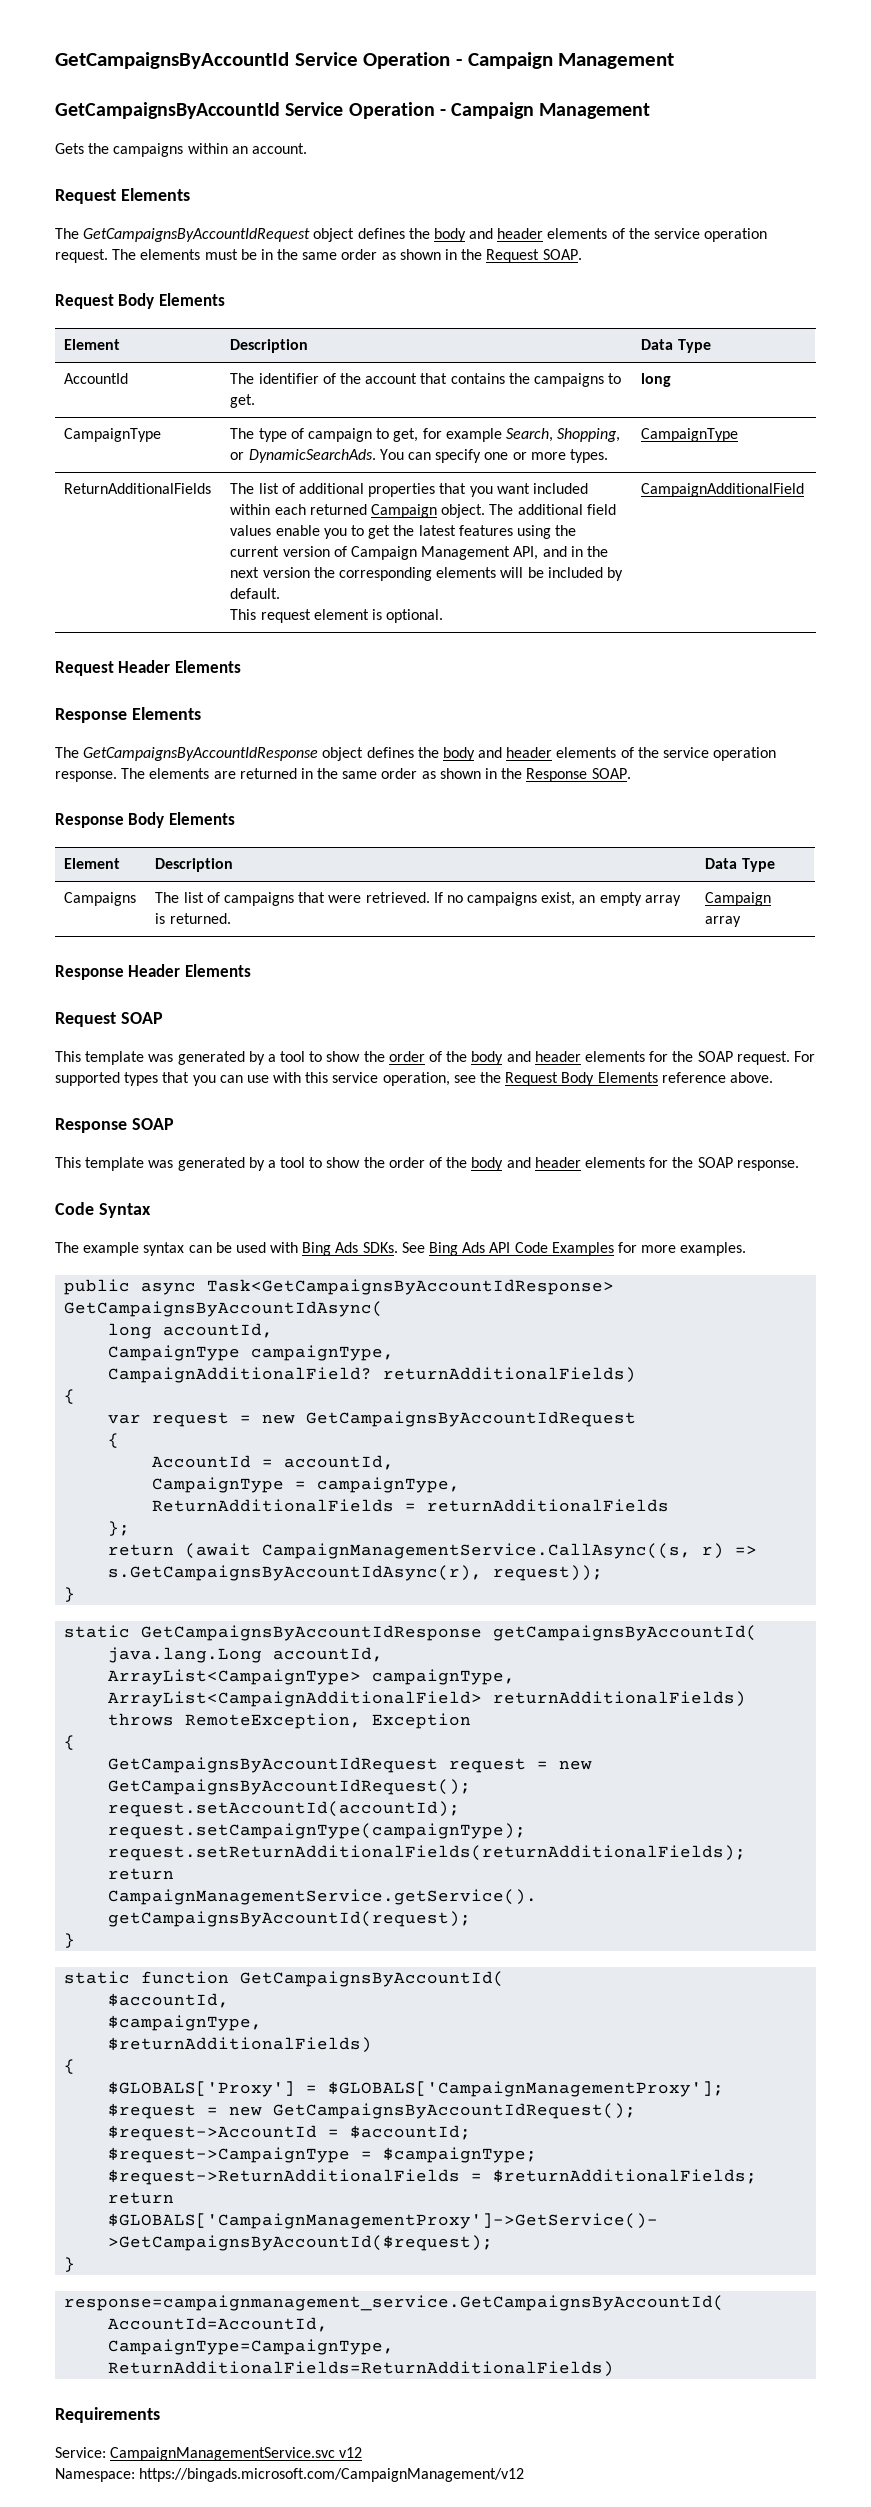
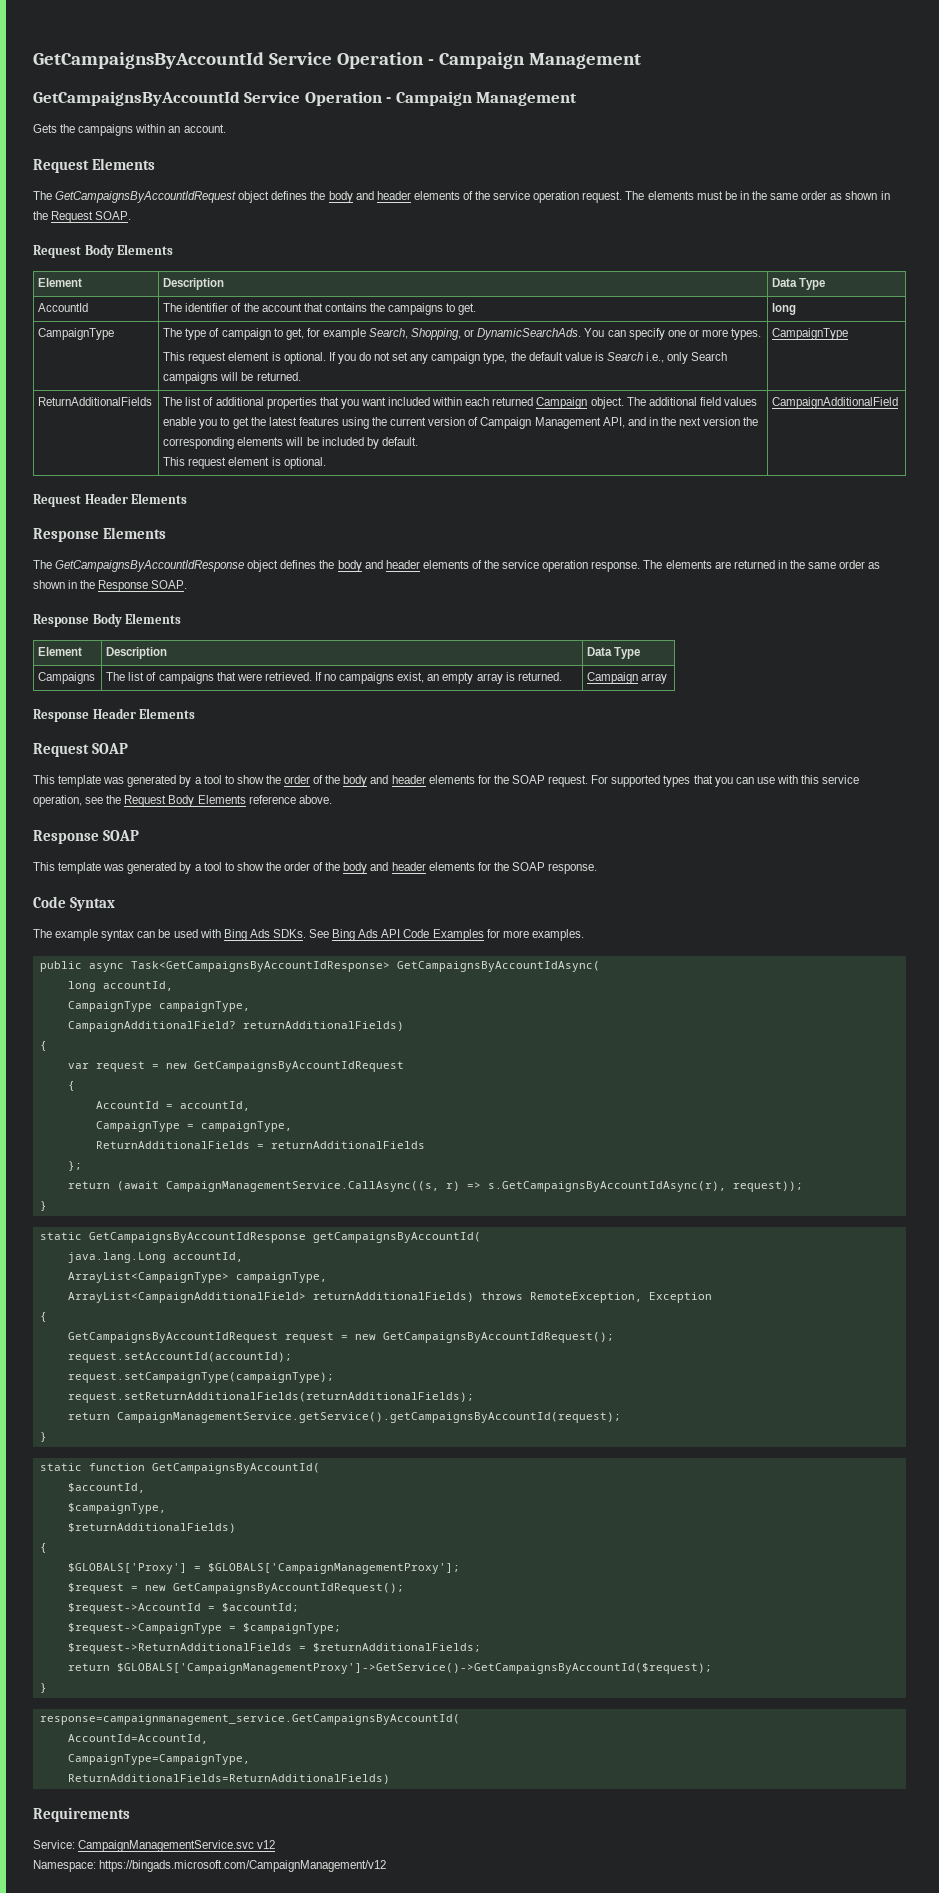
(608, 456) none -> [163,352,728,364] [163,372,301,384] // This request element is optional. If you do not set any campaign type, the default value is Search i.e., only Search campaigns will be returned.

